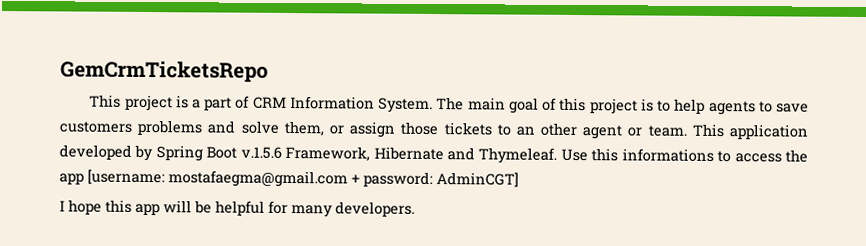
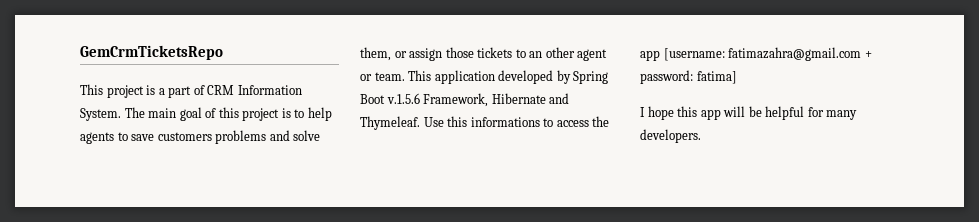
[168,170,348,188] mostafaegma@gmail.com -> [728,47,862,61] fatimazahra@gmail.com
[436,172,519,188] AdminCGT] -> [696,71,737,84] fatima]

